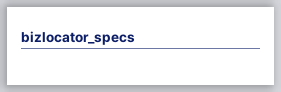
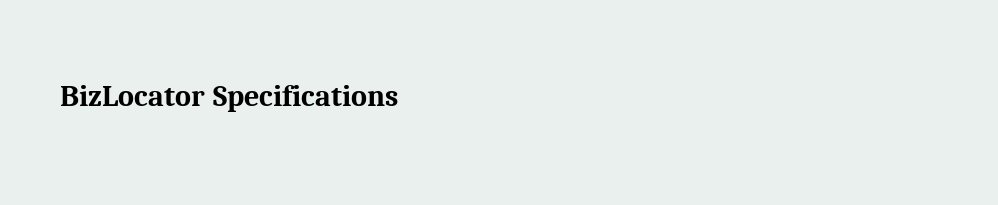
[21,31,135,45] bizlocator_specs -> [60,85,398,112] BizLocator Specifications

